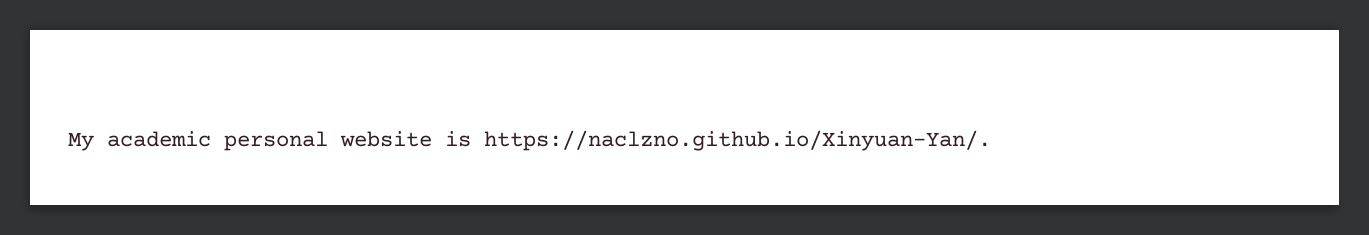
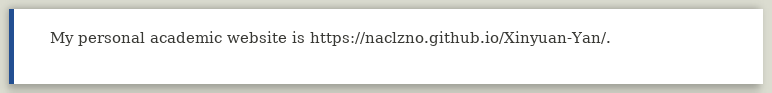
[107,131,328,151] academic personal -> [78,31,222,46] personal academic

